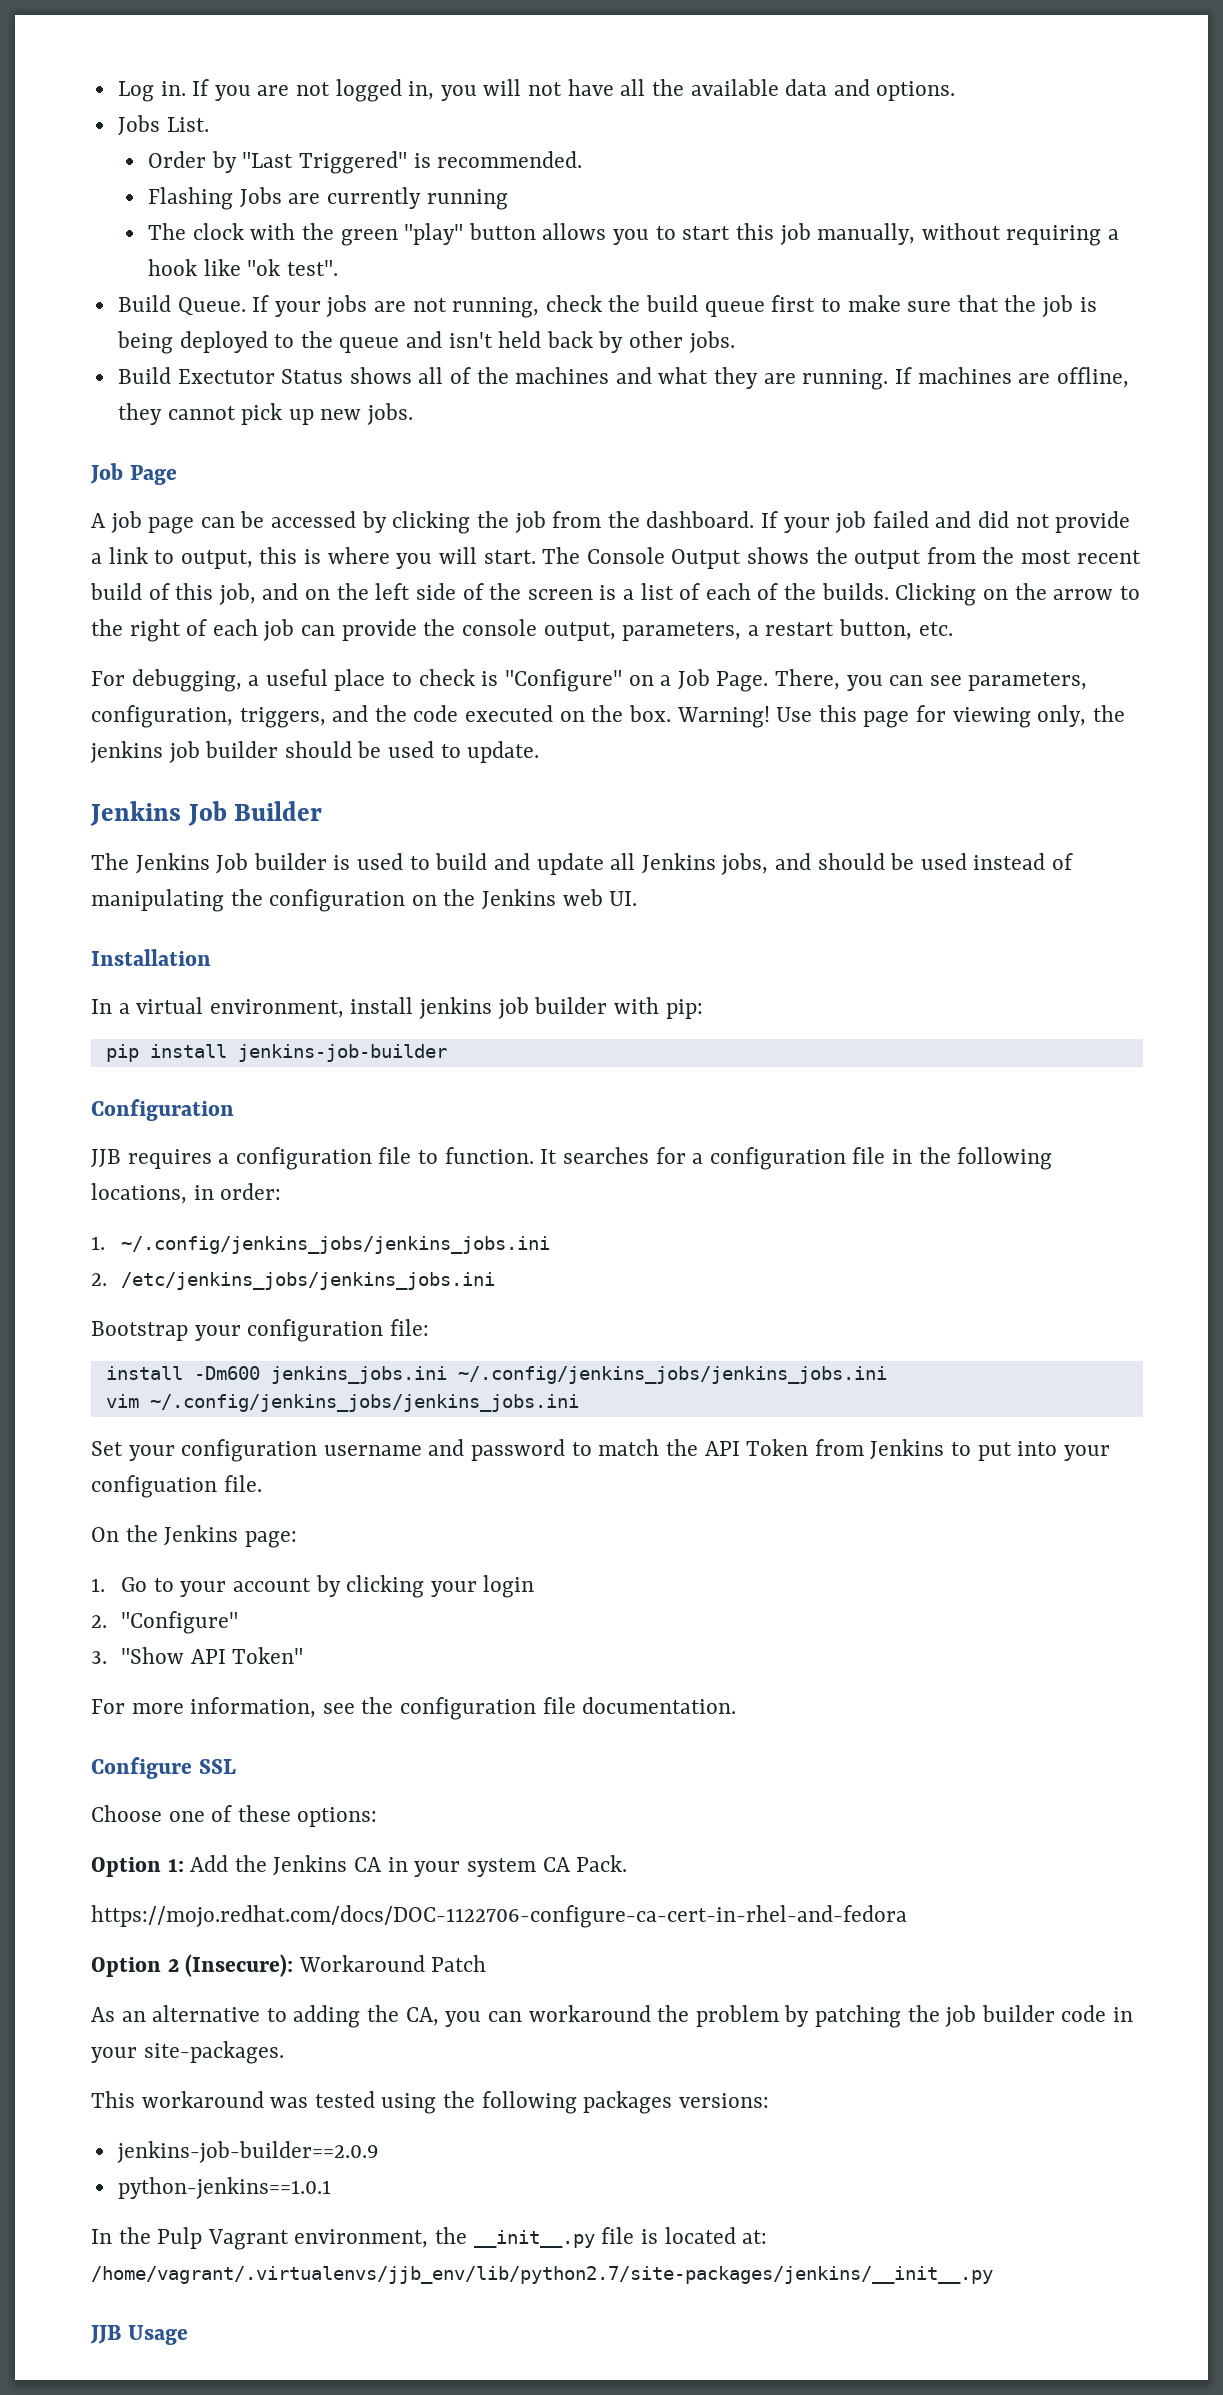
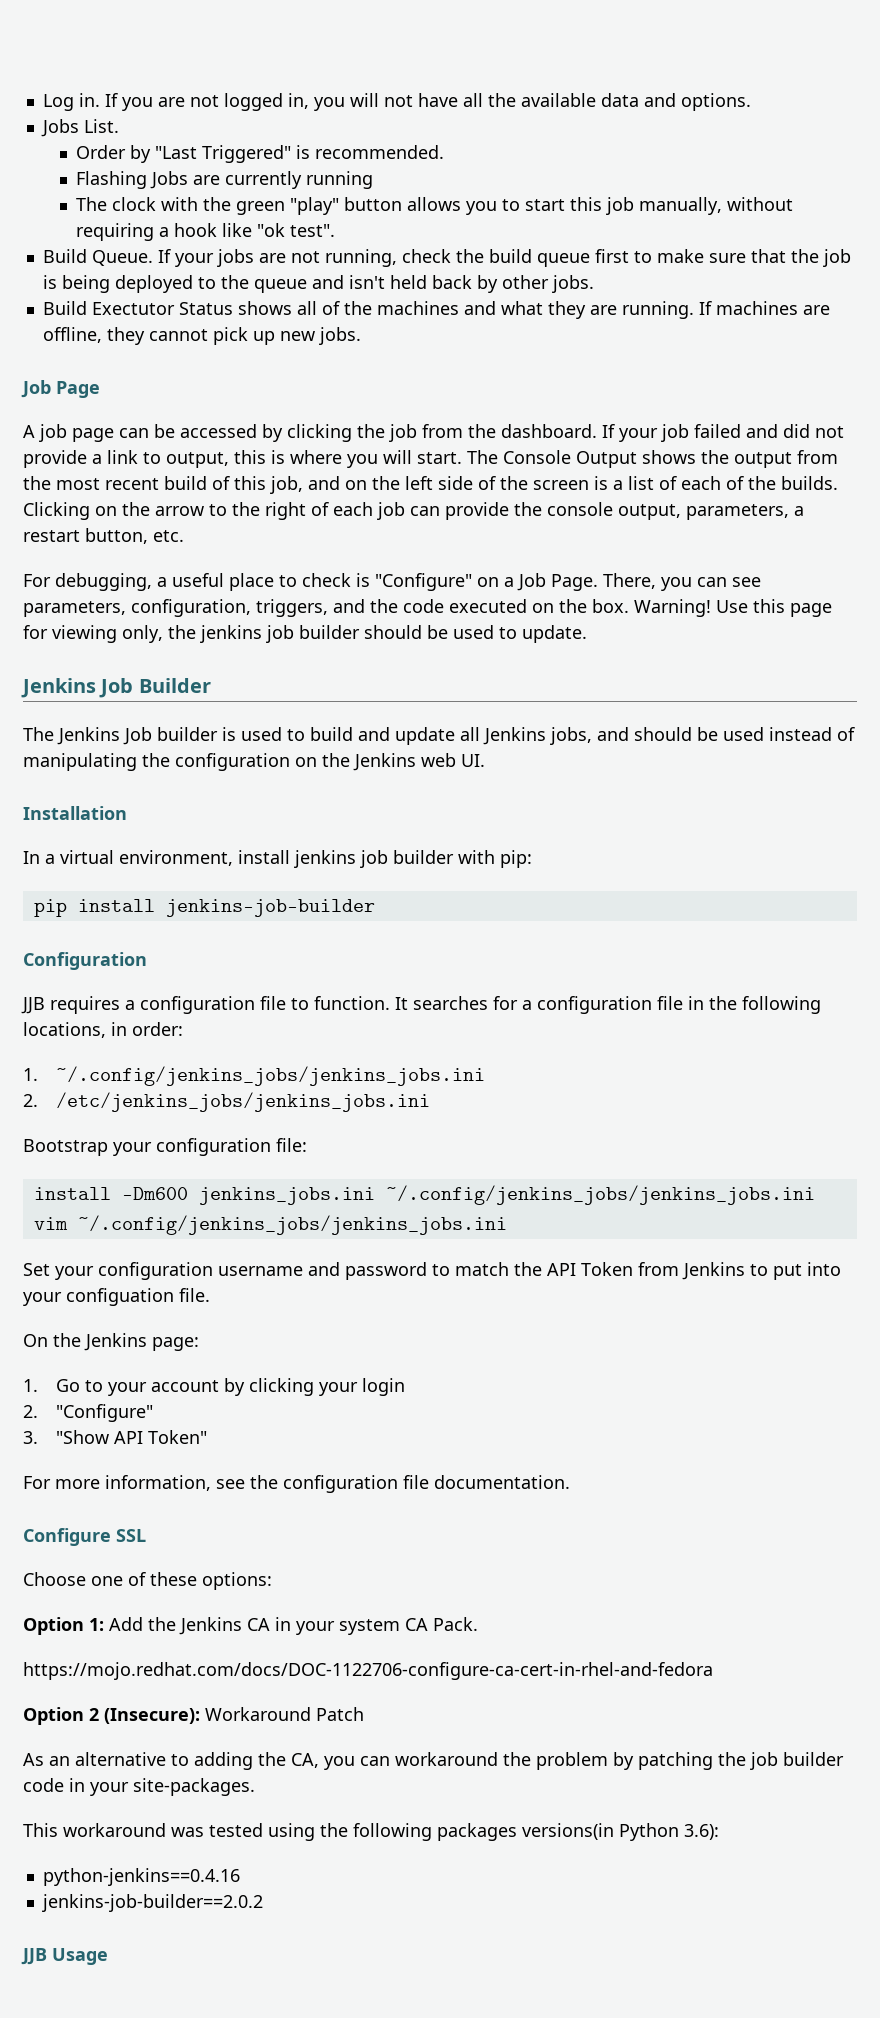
[678,2093,769,2108] [116,2141,379,2163] [117,2177,331,2199] [91,2227,768,2250] [91,2266,993,2284] versions: // jenkins-job-builder==2.0.9 // python-jenkins==1.0.1 // In the Pulp Vagrant environment, the __init__.py file is located at: /home/vagrant/.virtualenvs/jjb_env/lib/python2.7/site-packages/jenkins/__init__.py -> [522,1823,719,1841] [42,1868,240,1886] [41,1894,263,1912] versions(in Python 3.6): // python-jenkins==0.4.16 // jenkins-job-builder==2.0.2

